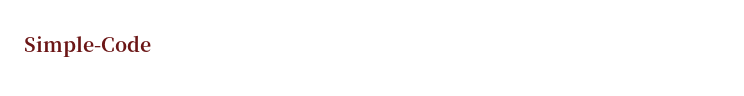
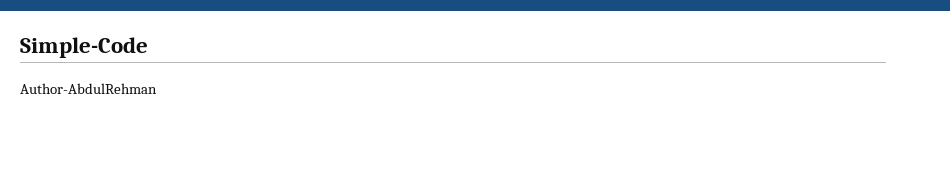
(151, 46) none -> [20,83,157,94] // Author-AbdulRehman

